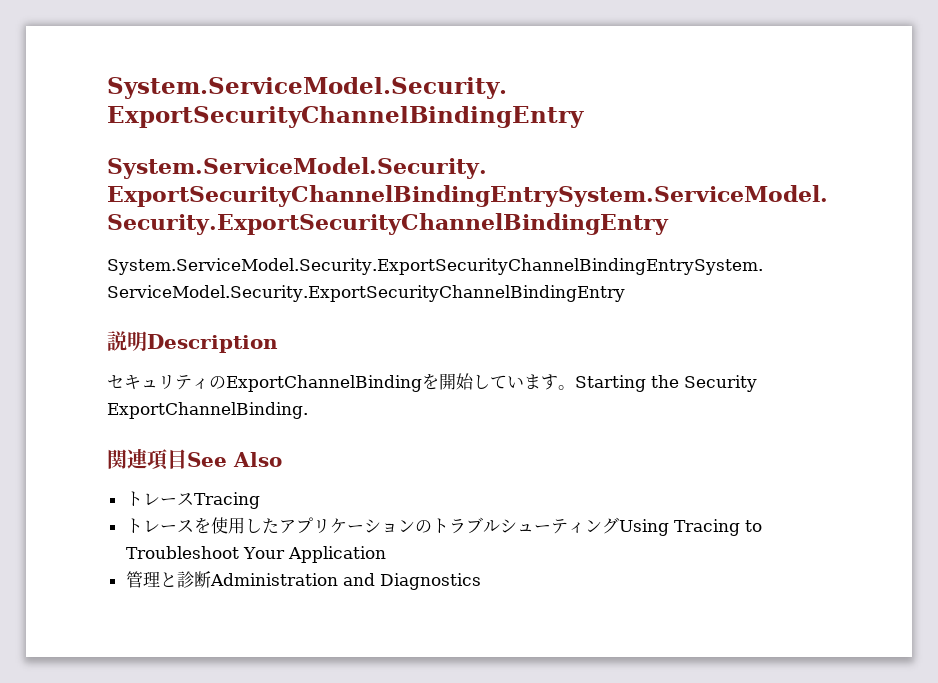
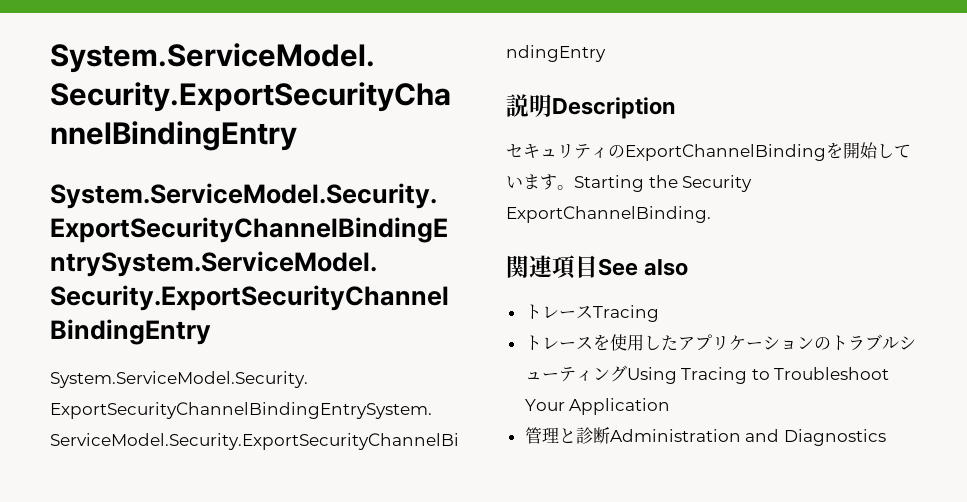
[233,452,282,467] Also -> [644,259,689,276] also

